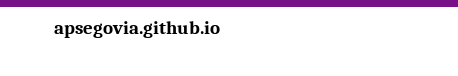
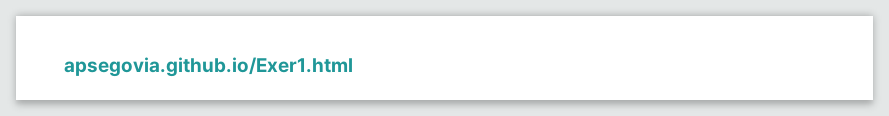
[54,21,220,38] apsegovia.github.io -> [64,57,353,77] apsegovia.github.io/Exer1.html

